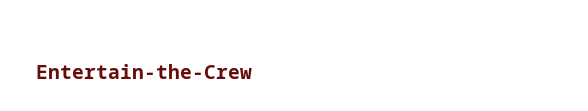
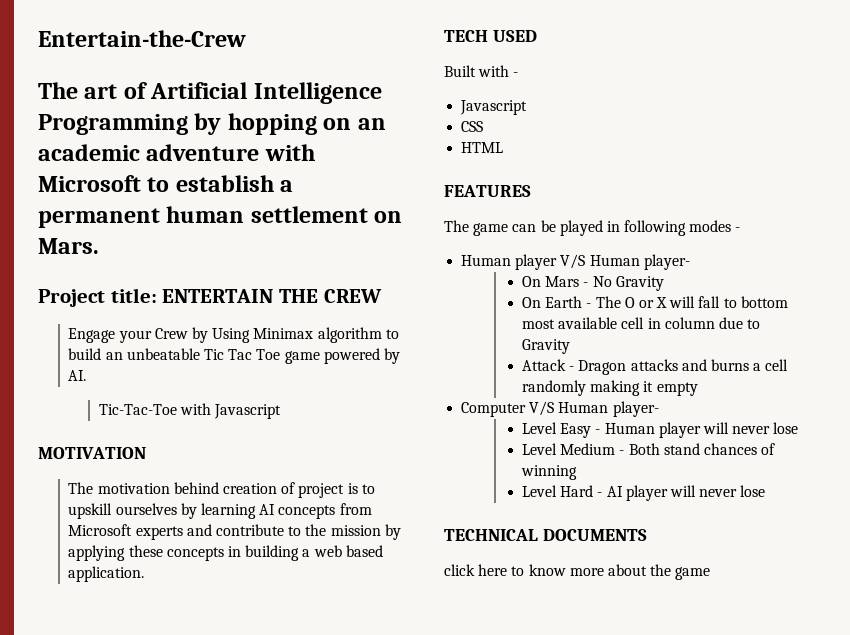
(252, 71) none -> [38,82,382,104] [38,113,386,135] [38,144,315,161] [38,175,294,192] [38,206,403,228] [38,238,99,254] [38,288,382,307] [68,327,399,343] [68,348,400,364] [68,370,87,381] [98,403,282,419] [38,447,146,459] [68,482,375,498] [68,503,372,519] [68,524,401,540] [68,545,383,561] [68,566,145,582] [444,30,537,42] [444,65,519,77] [460,100,528,115] [461,121,484,132] [461,142,504,153] [444,185,531,197] [444,220,741,236] [461,254,690,270] [521,276,664,291] [521,296,788,308] [521,317,761,329] [521,339,570,354] [521,359,789,375] [521,380,698,396] [461,401,659,417] [521,422,799,438] [521,443,776,455] [520,465,577,480] [521,485,766,501] [444,529,647,541] [444,564,711,580] // The art of Artificial Intelligence Programming by hopping on an academic adventure with Microsoft to establish a permanent human settlement on Mars. // Project title: ENTERTAIN THE CREW // Engage your Crew by Using Minimax algorithm to build an unbeatable Tic Tac Toe game powered by AI. // Tic-Tac-Toe with Javascript // MOTIVATION // The motivation behind creation of project is to upskill ourselves by learning AI concepts from Microsoft experts and contribute to the mission by applying these concepts in building a web based application. // TECH USED // Built with - // Javascript // CSS // HTML // FEATURES // The game can be played in following modes - // Human player V/S Human player- // On Mars - No Gravity // On Earth - The O or X will fall to bottom most available cell in column due to Gravity // Attack - Dragon attacks and burns a cell randomly making it empty // Computer V/S Human player- // Level Easy - Human player will never lose // Level Medium - Both stand chances of winning // Level Hard - AI player will never lose // TECHNICAL DOCUMENTS // click here to know more about the game

